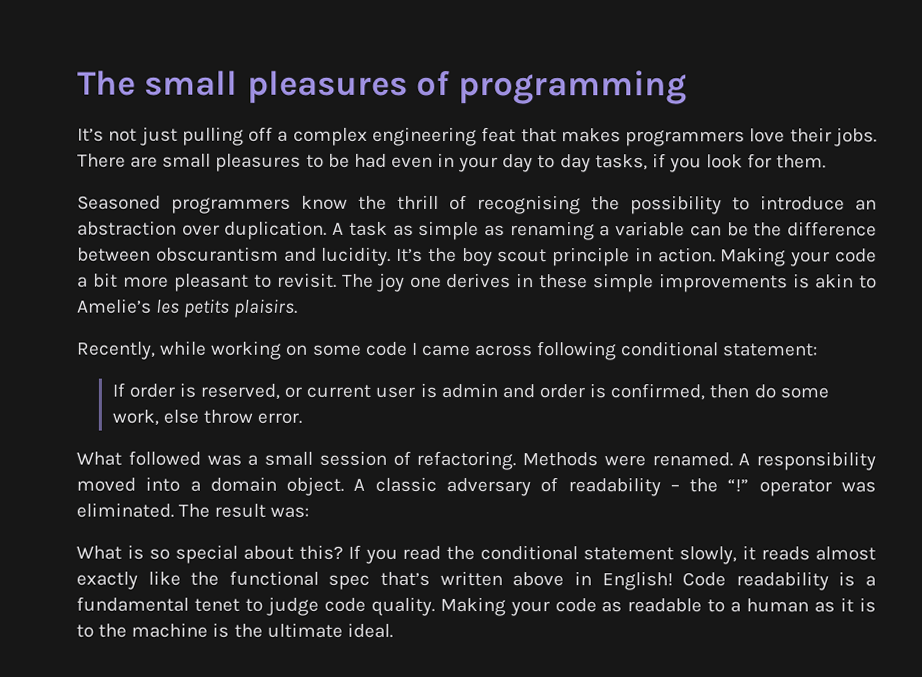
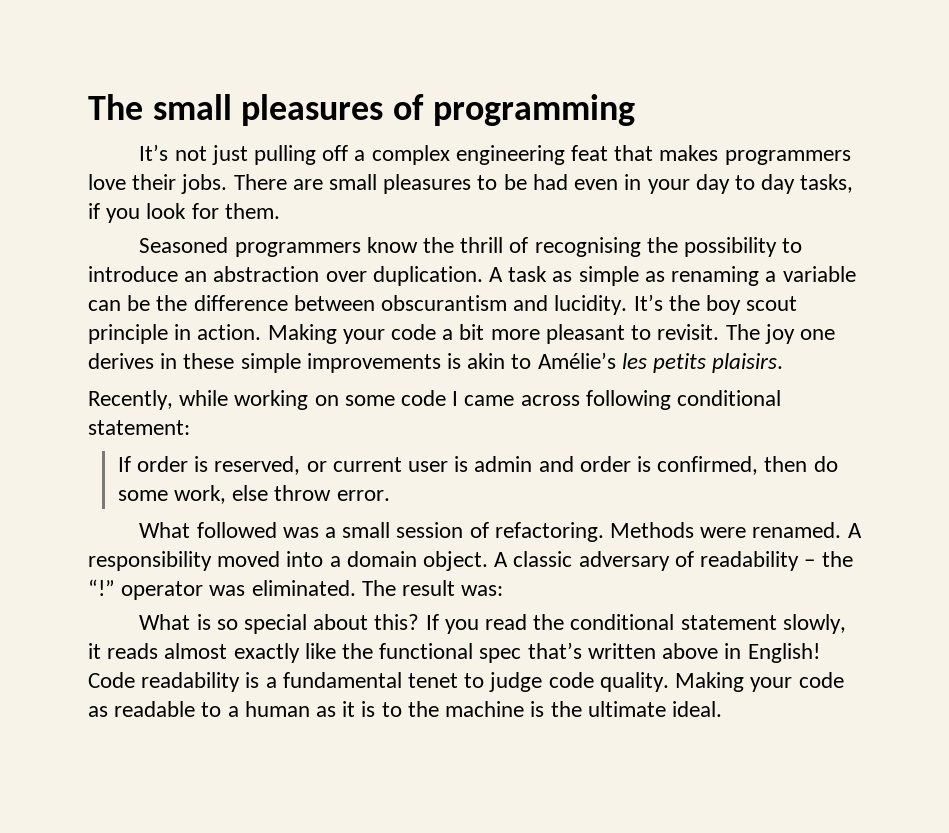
[77,298,152,314] Amelie’s -> [537,352,616,369] Amélie’s

